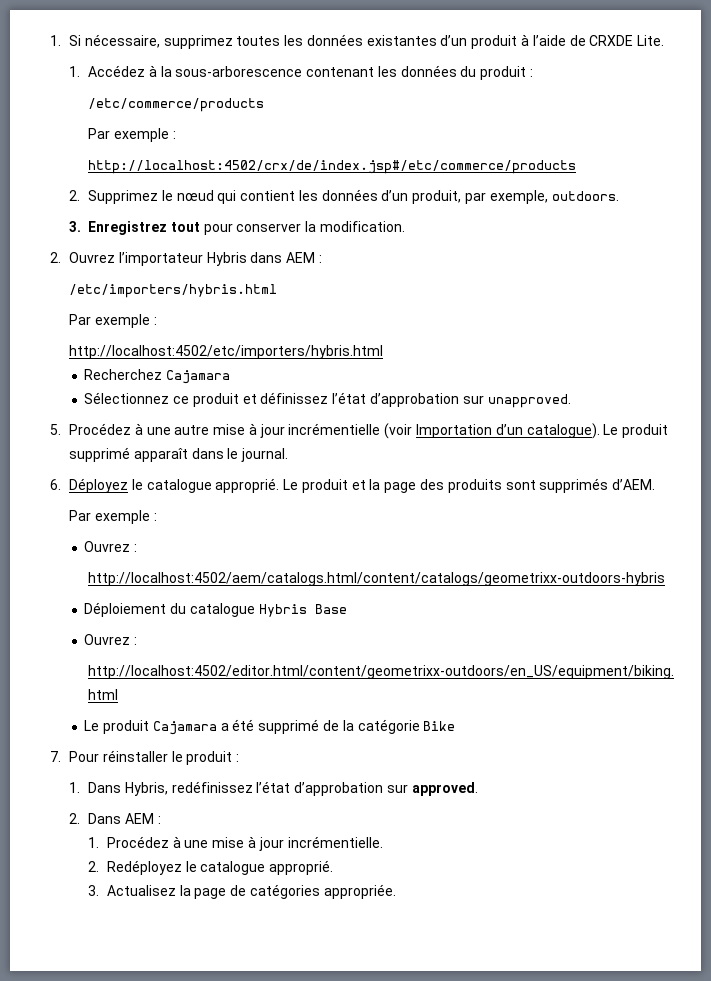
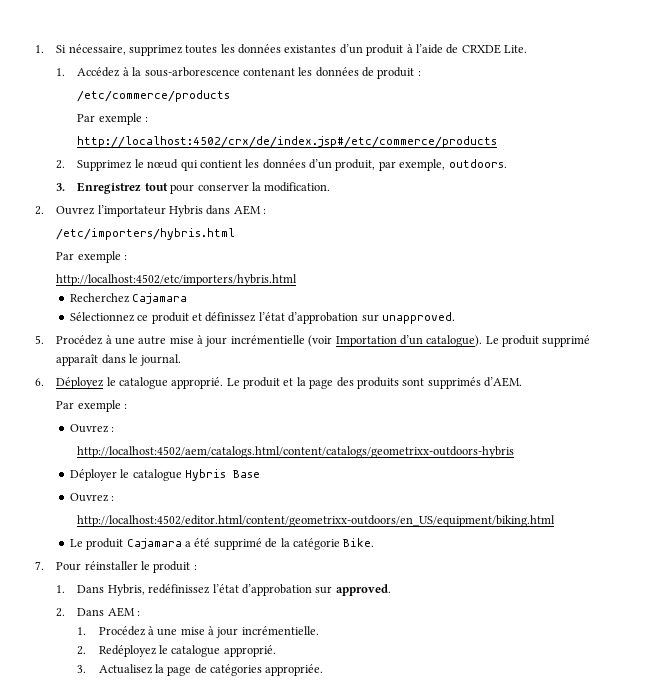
[460,66,477,77] du -> [362,67,375,77] de
[84,602,187,617] Déploiement du -> [69,469,130,481] Déployer le
[423,721,456,731] Bike -> [343,538,375,547] Bike.

